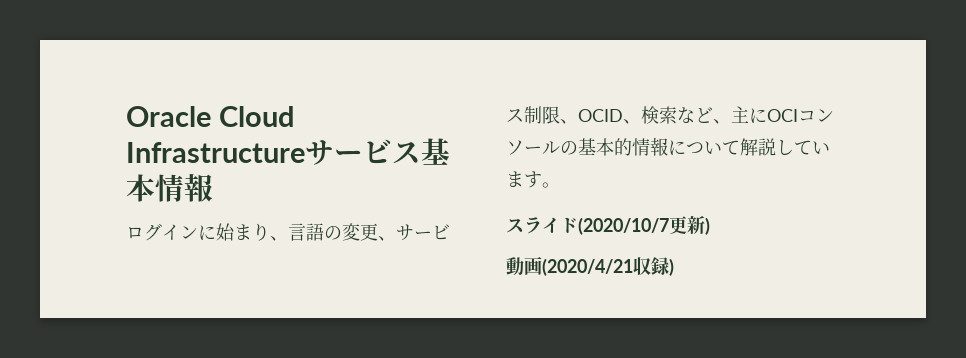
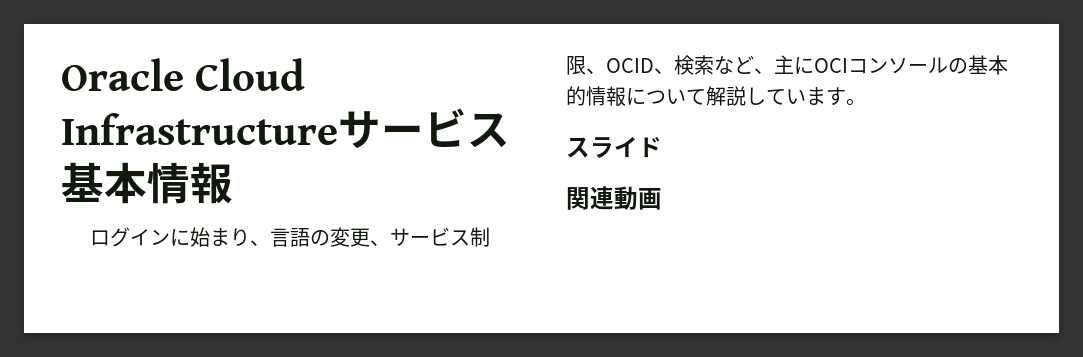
[578,216,710,235] [506,257,674,276] (2020/10/7更新) // 動画(2020/4/21収録) -> [566,186,662,210] // 関連動画

